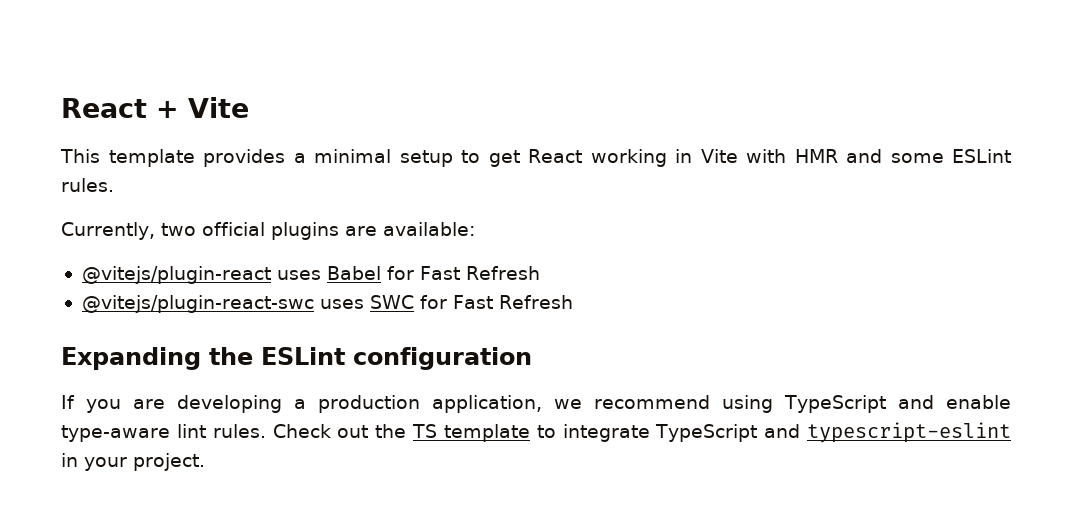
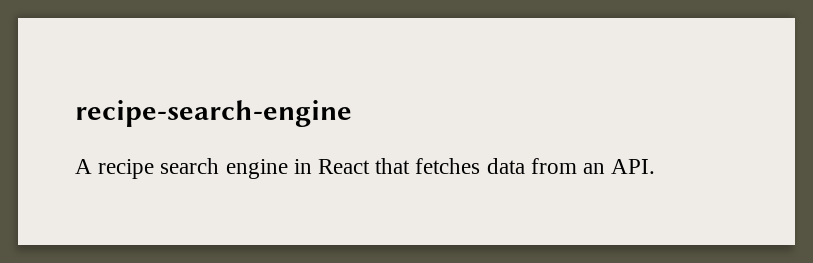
[61,97,249,118] [60,149,1011,167] [61,178,114,192] [61,222,475,240] [81,266,540,284] [81,295,573,313] [61,347,532,370] [61,395,1011,413] [61,422,1011,443] [61,453,205,471] React + Vite // This template provides a minimal setup to get React working in Vite with HMR and some ESLint rules. // Currently, two official plugins are available: // @vitejs/plugin-react uses Babel for Fast Refresh // @vitejs/plugin-react-swc uses SWC for Fast Refresh // Expanding the ESLint configuration // If you are developing a production application, we recommend using TypeScript and enable type-aware lint rules. Check out the TS template to integrate TypeScript and typescript-eslint in your project. -> [75,100,352,127] [75,158,656,179] recipe-search-engine // A recipe search engine in React that fetches data from an API.

